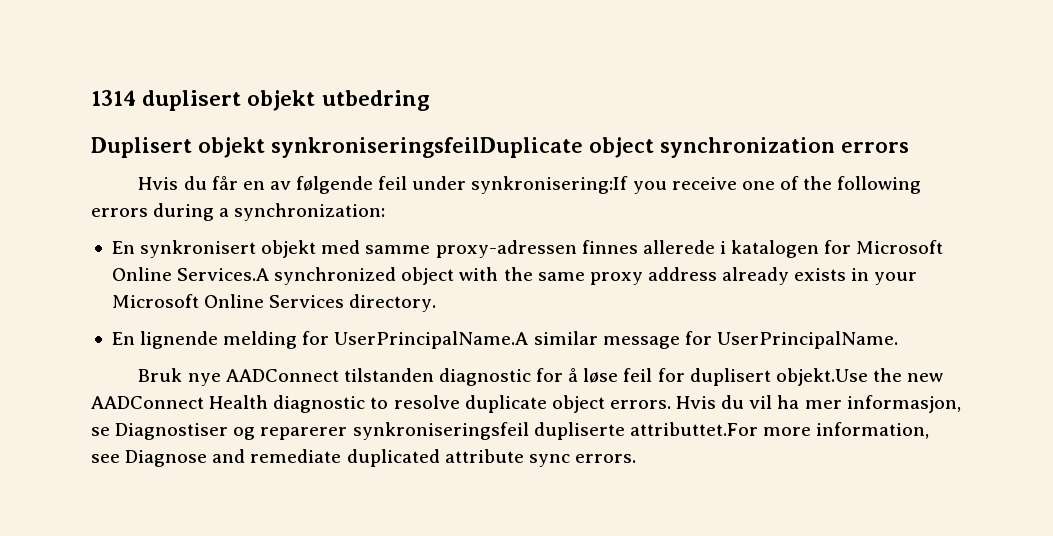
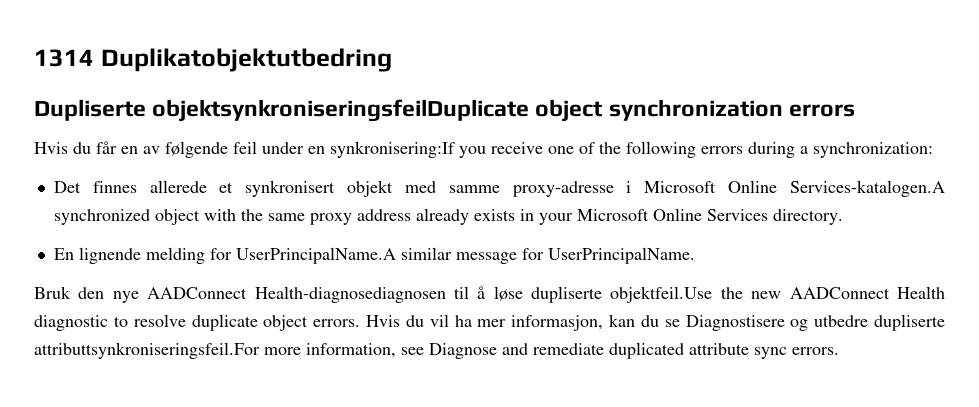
[142,90,430,111] [91,137,583,158] duplisert objekt utbedring // Duplisert objekt synkroniseringsfeilDuplicate -> [100,48,392,72] [34,99,530,122] Duplikatobjektutbedring // Dupliserte objektsynkroniseringsfeilDuplicate
(467, 183) none -> [308,146,325,154] en
[111,240,944,258] [111,267,270,281] En synkronisert objekt med samme proxy-adressen finnes allerede i katalogen for Microsoft Online Services.A -> [53,180,946,197] Det finnes allerede et synkronisert objekt med samme proxy-adresse i Microsoft Online Services-katalogen.A
(183, 375) none -> [78,287,105,299] den
[343,368,868,386] tilstanden diagnostic for å løse feil for duplisert objekt.Use -> [254,286,713,303] Health-diagnosediagnosen til å løse dupliserte objektfeil.Use
[91,422,758,440] se Diagnostiser og reparerer synkroniseringsfeil dupliserte attributtet.For -> [608,314,946,331] [34,342,260,359] kan du se Diagnostisere og utbedre dupliserte attributtsynkroniseringsfeil.For

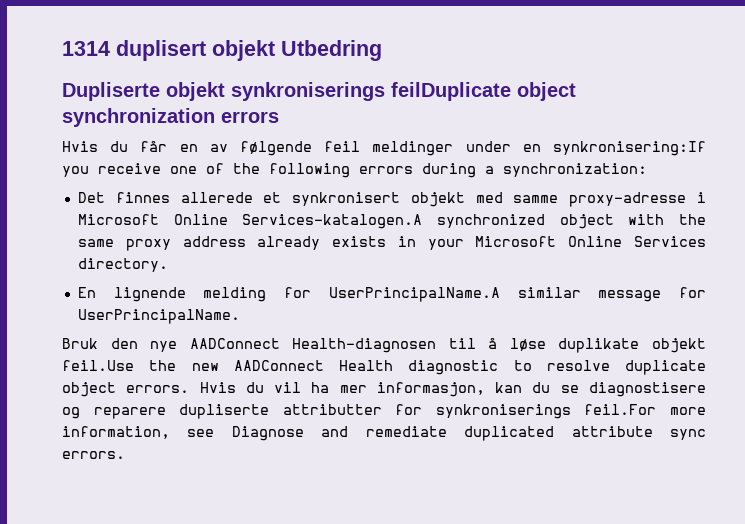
[100,48,392,72] [34,99,530,122] Duplikatobjektutbedring // Dupliserte objektsynkroniseringsfeilDuplicate -> [116,40,382,61] [62,82,511,101] duplisert objekt Utbedring // Dupliserte objekt synkroniserings feilDuplicate
(257, 147) none -> [372,141,454,156] meldinger
[254,286,446,303] Health-diagnosediagnosen -> [292,338,437,353] Health-diagnosen
[531,286,713,303] dupliserte objektfeil.Use -> [558,338,706,353] [62,360,134,371] duplikate objekt feil.Use
[685,314,946,331] [34,342,260,359] Diagnostisere og utbedre dupliserte attributtsynkroniseringsfeil.For -> [588,382,706,397] [62,404,657,419] diagnostisere og reparere dupliserte attributter for synkroniserings feil.For

